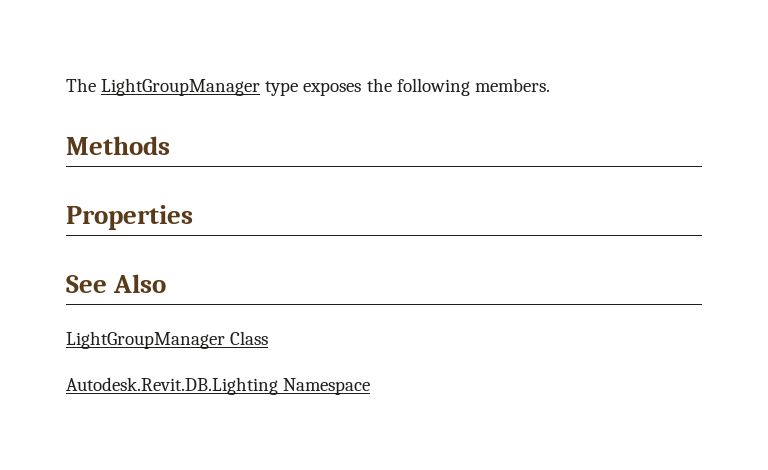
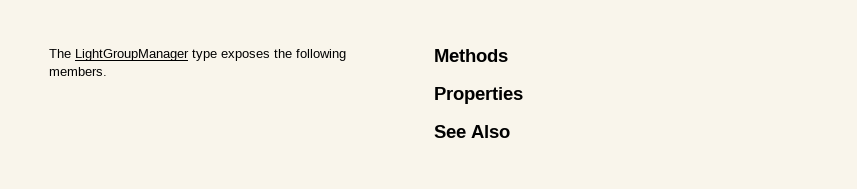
[66,331,269,349] [66,377,371,395] // LightGroupManager Class // Autodesk.Revit.DB.Lighting Namespace -> (510, 131) none

